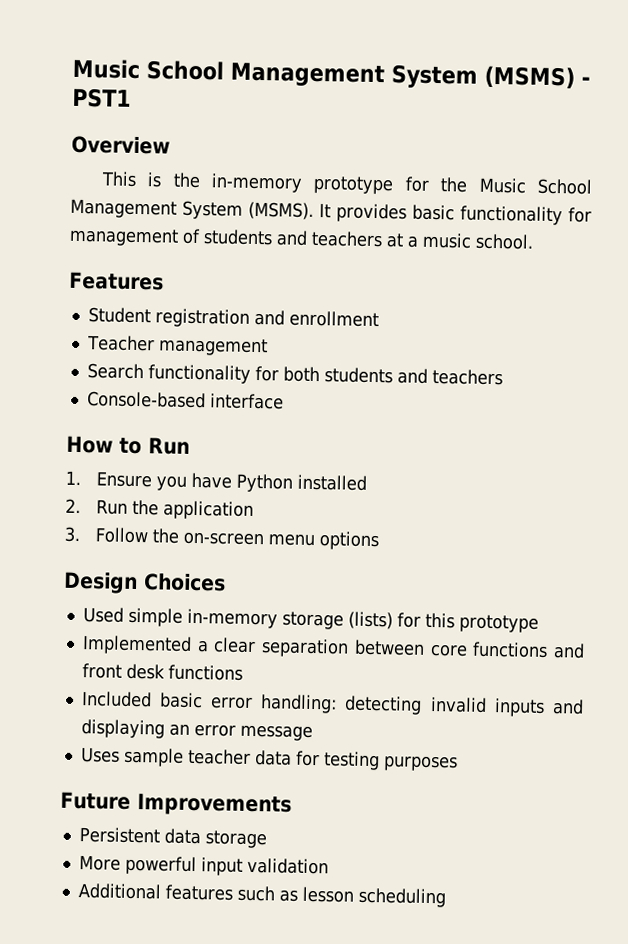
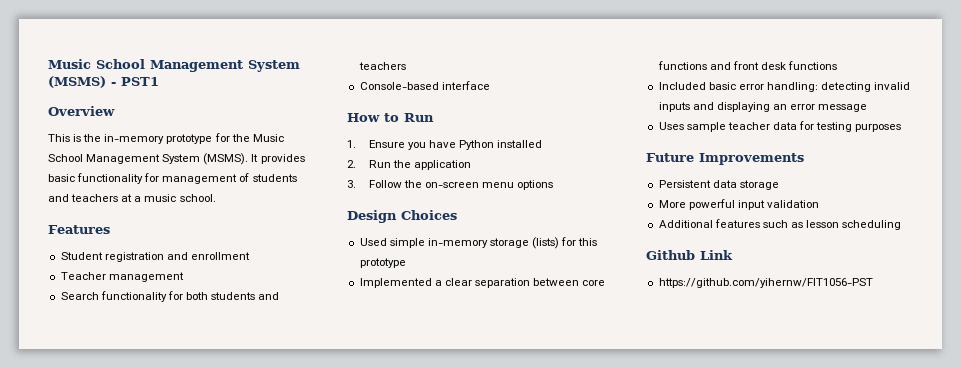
(446, 897) none -> [646,250,733,260] [658,278,873,288] // Github Link // https://github.com/yihernw/FIT1056-PST

